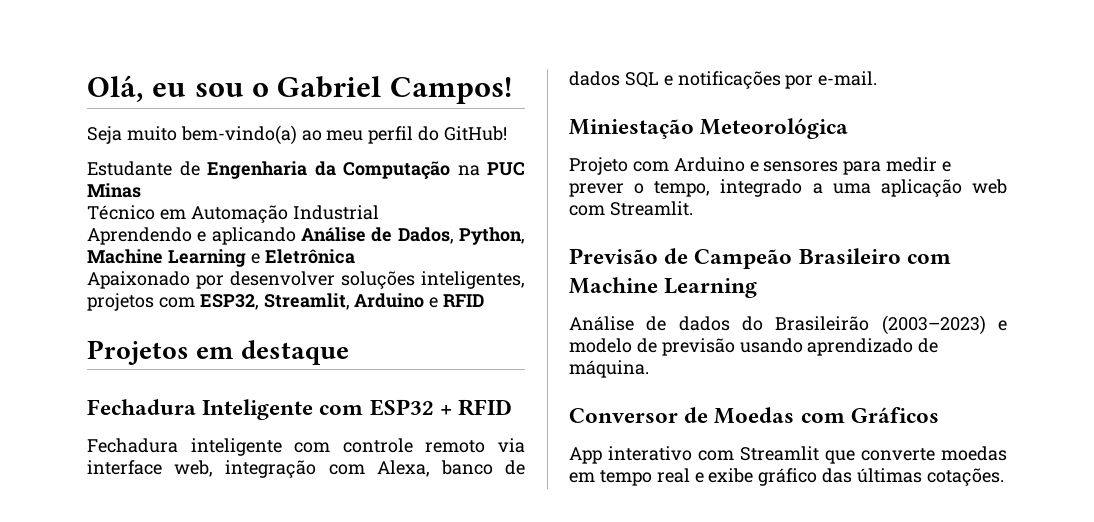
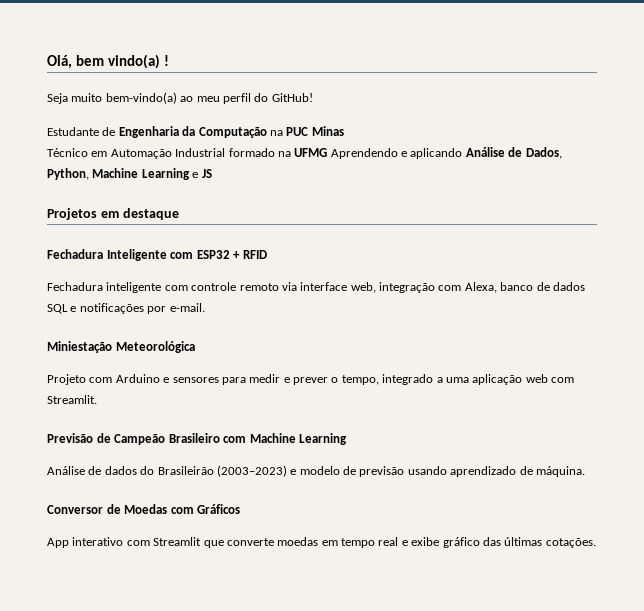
[152,76,512,104] eu sou o Gabriel Campos! -> [75,54,169,69] bem vindo(a) !
(379, 212) // -> [228,148,328,157] formado na UFMG
[264,249,355,264] [87,271,525,289] [87,293,485,311] Eletrônica // Apaixonado por desenvolver soluções inteligentes, projetos com ESP32, Streamlit, Arduino e RFID -> [201,169,212,178] JS

